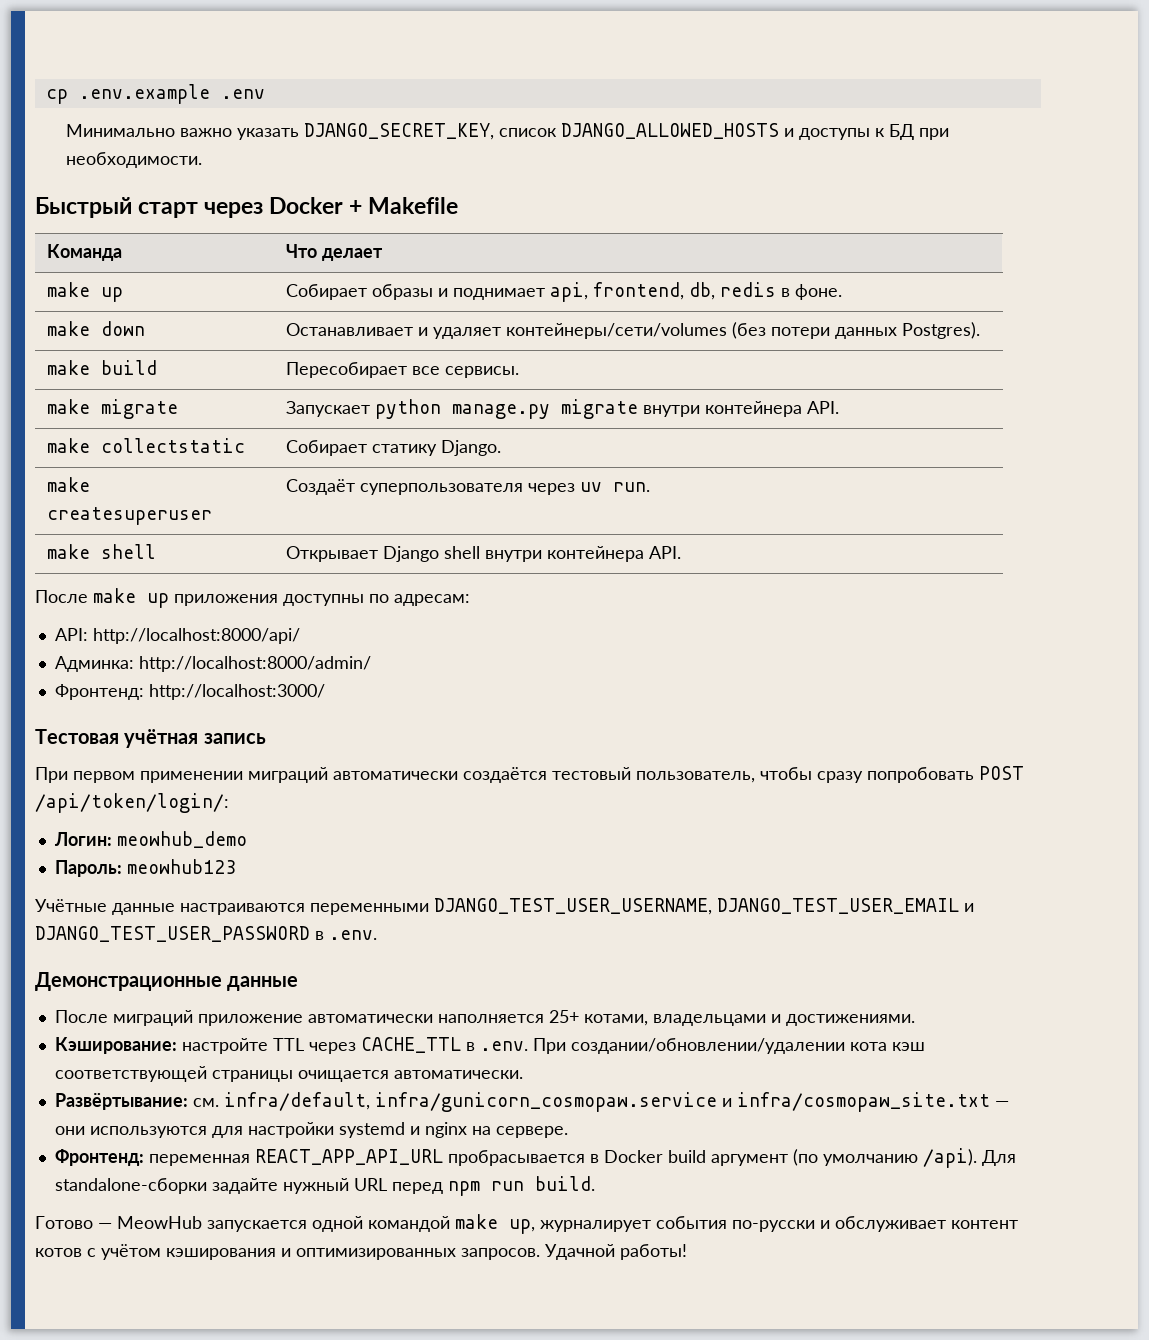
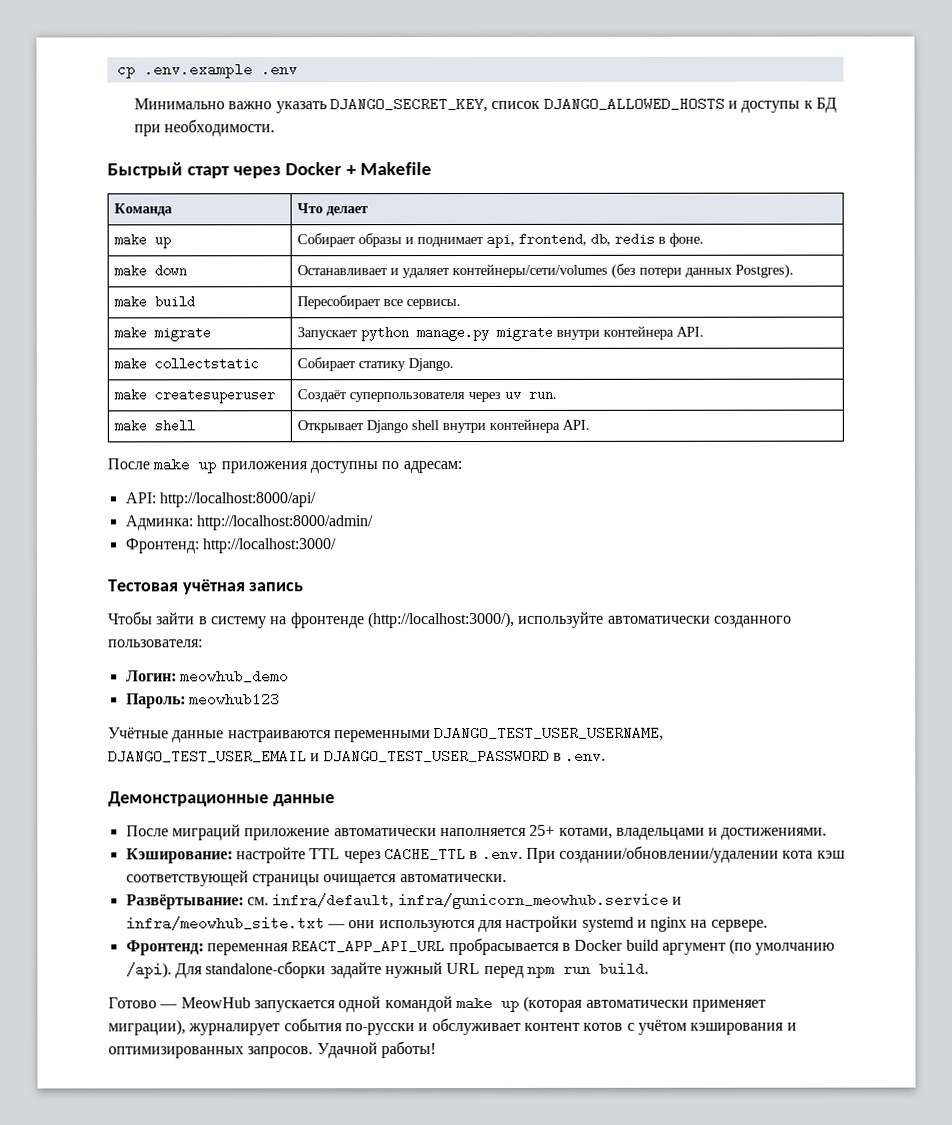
[35,766,1024,783] [35,793,229,813] При первом применении миграций автоматически создаётся тестовый пользователь, чтобы сразу попробовать POST /api/token/login/: -> [108,611,792,629] [108,639,203,648] Чтобы зайти в систему на фронтенде (http://localhost:3000/), используйте автоматически созданного пользователя:
[374,1092,990,1112] infra/gunicorn_cosmopaw.service и infra/cosmopaw_site.txt -> [397,892,682,910] [125,916,325,931] infra/gunicorn_meowhub.service и infra/meowhub_site.txt
[509,1219,535,1234] up, -> [500,995,766,1012] [108,1019,186,1036] up (которая автоматически применяет миграции),

